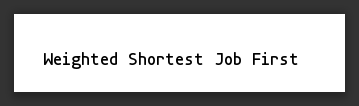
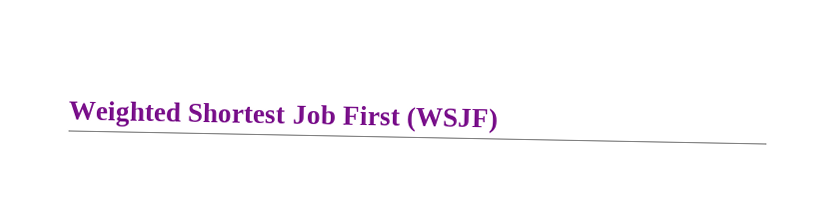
(299, 58) none -> [406,106,500,134] (WSJF)

